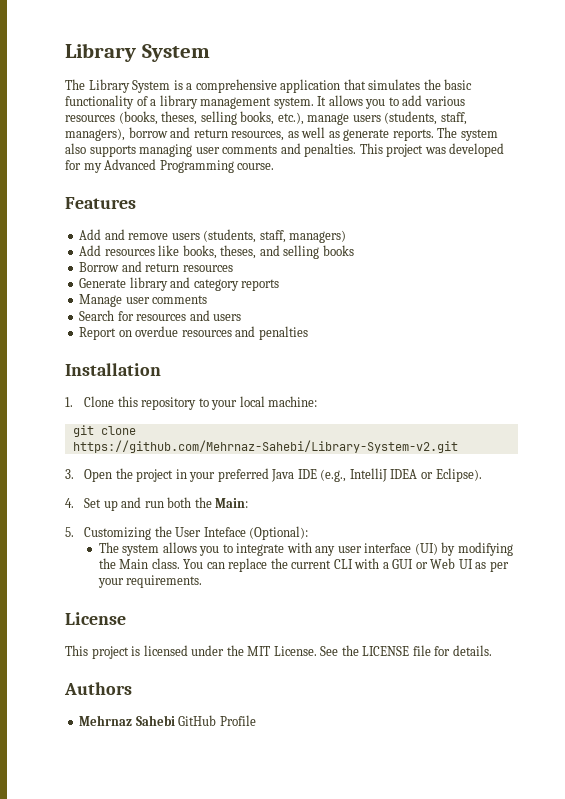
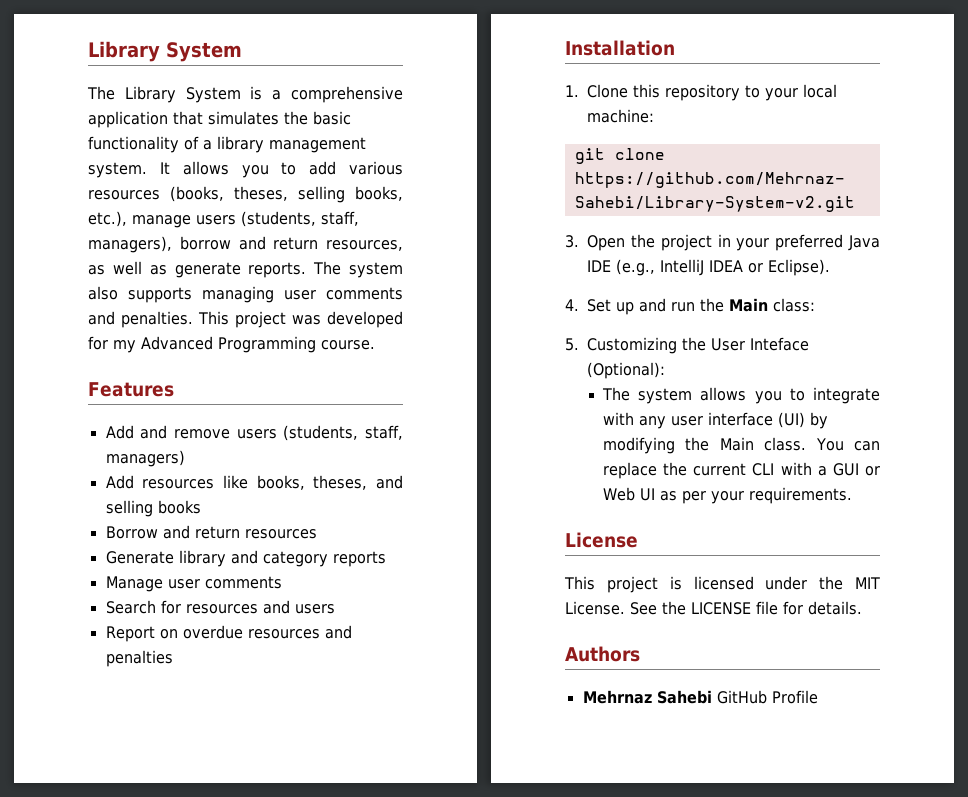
[167,497,249,508] both the Main: -> [700,298,815,312] the Main class:

